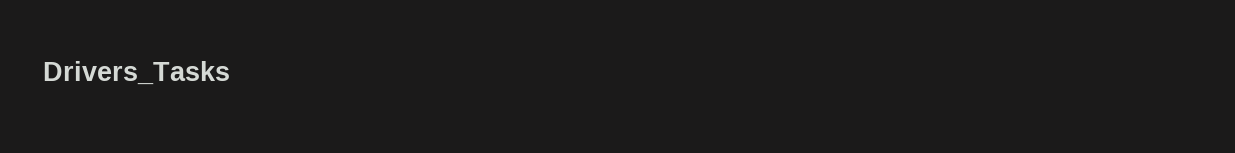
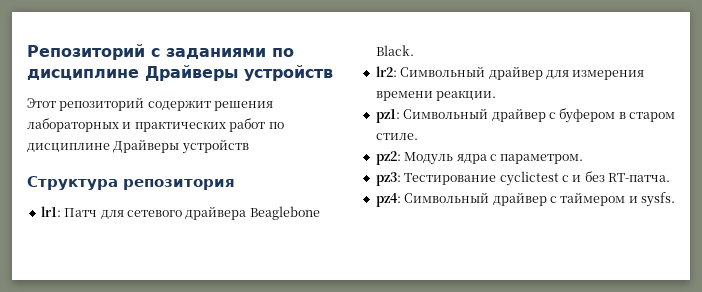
[43,61,230,85] Drivers_Tasks -> [27,44,294,60] [27,65,333,81] [27,97,274,111] [27,118,284,132] [27,139,249,154] [27,176,235,190] [40,206,320,220] [375,45,414,56] [375,66,645,80] [375,90,497,101] [375,108,675,123] [375,133,418,140] [375,151,584,165] [375,171,670,186] [375,192,675,207] Репозиторий с заданиями по дисциплине Драйверы устройств // Этот репозиторий содержит решения лабораторных и практических работ по дисциплине Драйверы устройств // Структура репозитория // lr1: Патч для сетевого драйвера Beaglebone Black. // lr2: Символьный драйвер для измерения времени реакции. // pz1: Символьный драйвер с буфером в старом стиле. // pz2: Модуль ядра с параметром. // pz3: Тестирование cyclictest с и без RT-патча. // pz4: Символьный драйвер с таймером и sysfs.

